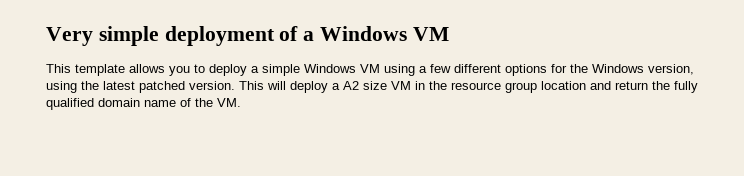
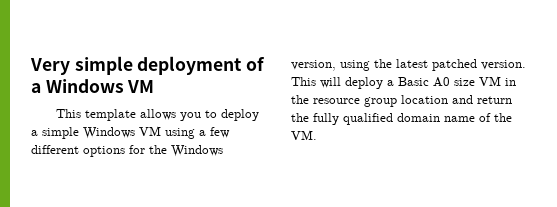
[343,81,359,90] A2 -> [398,77,450,87] Basic A0

